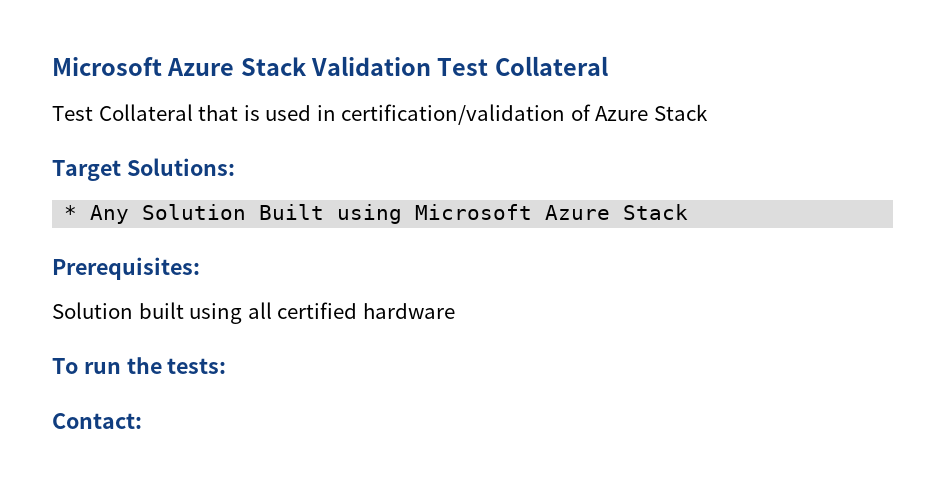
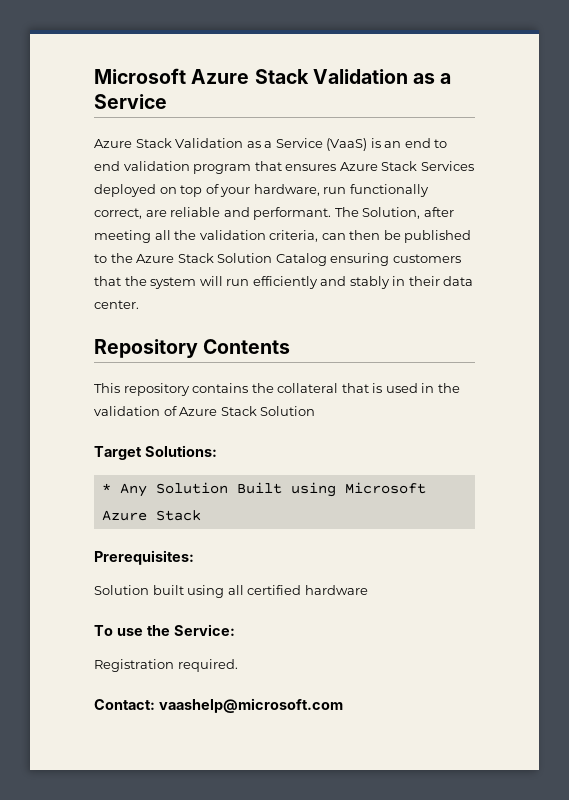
[437,56,608,76] [52,104,193,121] Test Collateral // Test Collateral -> [413,73,452,84] [94,94,167,109] [94,138,448,151] [94,161,474,174] [94,184,429,197] [94,207,454,220] [94,230,472,243] [94,253,461,266] [94,276,474,289] [94,300,139,309] [94,339,291,358] [94,383,339,396] as a Service // Azure Stack Validation as a Service (VaaS) is an end to end validation program that ensures Azure Stack Services deployed on top of your hardware, run functionally correct, are reliable and performant. The Solution, after meeting all the validation criteria, can then be published to the Azure Stack Solution Catalog ensuring customers that the system will run efficiently and stably in their data center. // Repository Contents // This repository contains the collateral
[341,104,566,125] certification/validation -> [437,383,460,393] [94,406,160,416] the validation
(708, 112) none -> [260,406,316,416] Solution
[83,357,227,374] run the tests: -> [116,624,235,636] [94,659,238,672] use the Service: // Registration required.
(142, 421) none -> [158,698,343,713] vaashelp@microsoft.com

